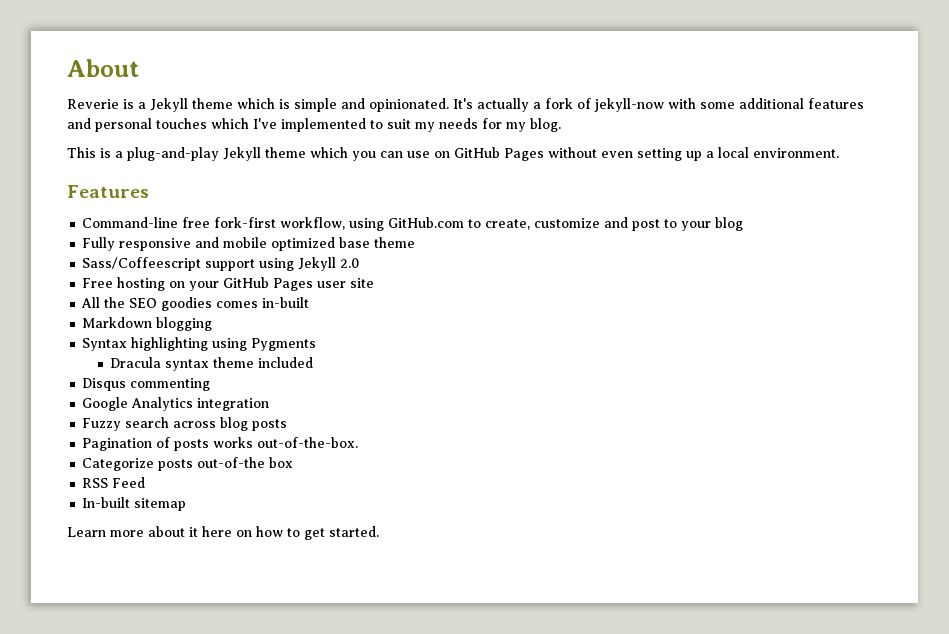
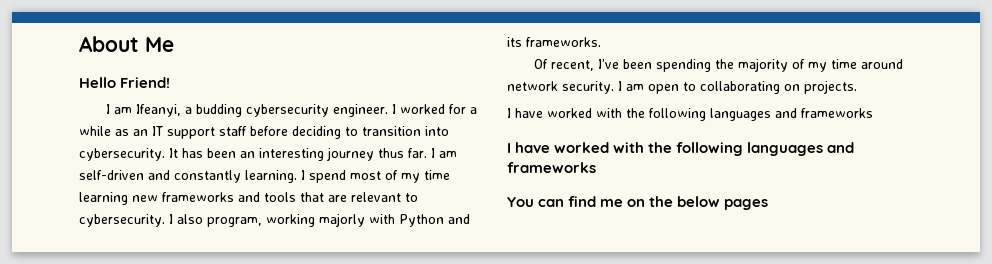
[67,98,864,112] [67,118,561,132] [67,147,839,161] [67,185,149,198] [82,217,744,231] [82,237,416,251] [82,257,360,271] [82,277,375,291] [81,297,310,311] [82,317,213,331] [82,337,317,351] [110,357,314,371] [82,378,211,391] [82,397,270,411] [82,417,288,431] [82,437,359,451] [82,457,294,471] [82,477,146,488] [82,497,187,511] [67,526,379,540] // Reverie is a Jekyll theme which is simple and opinionated. It's actually a fork of jekyll-now with some additional features and personal touches which I've implemented to suit my needs for my blog. // This is a plug-and-play Jekyll theme which you can use on GitHub Pages without even setting up a local environment. // Features // Command-line free fork-first workflow, using GitHub.com to create, customize and post to your blog // Fully responsive and mobile optimized base theme // Sass/Coffeescript support using Jekyll 2.0 // Free hosting on your GitHub Pages user site // All the SEO goodies comes in-built // Markdown blogging // Syntax highlighting using Pygments // Dracula syntax theme included // Disqus commenting // Google Analytics integration // Fuzzy search across blog posts // Pagination of posts works out-of-the-box. // Categorize posts out-of-the box // RSS Feed // In-built sitemap // Learn more about it here on how to get started. -> [145,37,174,52] [79,77,171,88] [105,104,477,117] [79,126,449,139] [79,147,457,161] [79,170,450,183] [79,192,418,205] [79,213,470,227] [507,37,601,47] [533,58,903,72] [507,80,857,94] [507,108,873,121] [507,142,855,156] [507,162,596,173] [507,196,769,210] Me // Hello Friend! // I am Ifeanyi, a budding cybersecurity engineer. I worked for a while as an IT support staff before deciding to transition into cybersecurity. It has been an interesting journey thus far. I am self-driven and constantly learning. I spend most of my time learning new frameworks and tools that are relevant to cybersecurity. I also program, working majorly with Python and its frameworks. // Of recent, I’ve been spending the majority of my time around network security. I am open to collaborating on projects. // I have worked with the following languages and frameworks // I have worked with the following languages and frameworks // You can find me on the below pages

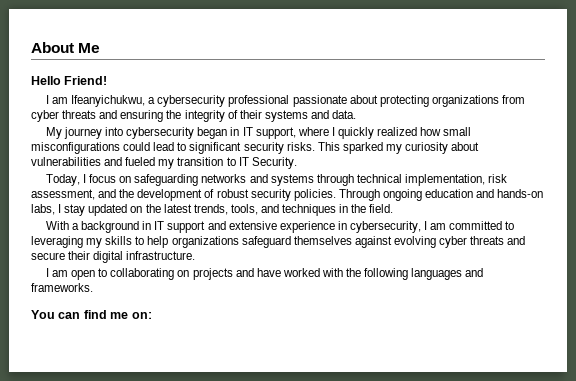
[135,104,477,117] [79,126,449,139] [79,147,457,161] [79,170,450,183] [79,192,418,205] [79,213,470,227] [507,37,601,47] [533,58,903,72] [507,81,614,94] Ifeanyi, a budding cybersecurity engineer. I worked for a while as an IT support staff before deciding to transition into cybersecurity. It has been an interesting journey thus far. I am self-driven and constantly learning. I spend most of my time learning new frameworks and tools that are relevant to cybersecurity. I also program, working majorly with Python and its frameworks. // Of recent, I’ve been spending the majority of my time around network security. -> [71,95,526,107] [31,110,357,122] [45,127,472,139] [31,142,480,154] [31,157,297,169] [45,174,508,186] [31,189,544,201] [31,204,394,216] [45,221,515,233] [31,236,526,248] [31,251,196,263] Ifeanyichukwu, a cybersecurity professional passionate about protecting organizations from cyber threats and ensuring the integrity of their systems and data. // My journey into cybersecurity began in IT support, where I quickly realized how small misconfigurations could lead to significant security risks. This sparked my curiosity about vulnerabilities and fueled my transition to IT Security. // Today, I focus on safeguarding networks and systems through technical implementation, risk assessment, and the development of robust security policies. Through ongoing education and hands-on labs, I stay updated on the latest trends, tools, and techniques in the field. // With a background in IT support and extensive experience in cybersecurity, I am committed to leveraging my skills to help organizations safeguard themselves against evolving cyber threats and secure their digital infrastructure. //
[804,80,857,94] [507,108,873,121] [507,142,855,156] [507,162,596,173] projects. // I have worked with the following languages and frameworks // I have worked with the following languages and frameworks -> [192,268,484,280] [31,283,93,292] projects and have worked with the following languages and frameworks.
[627,196,769,210] on the below pages -> [131,312,152,319] on:

